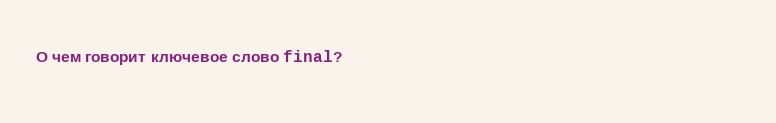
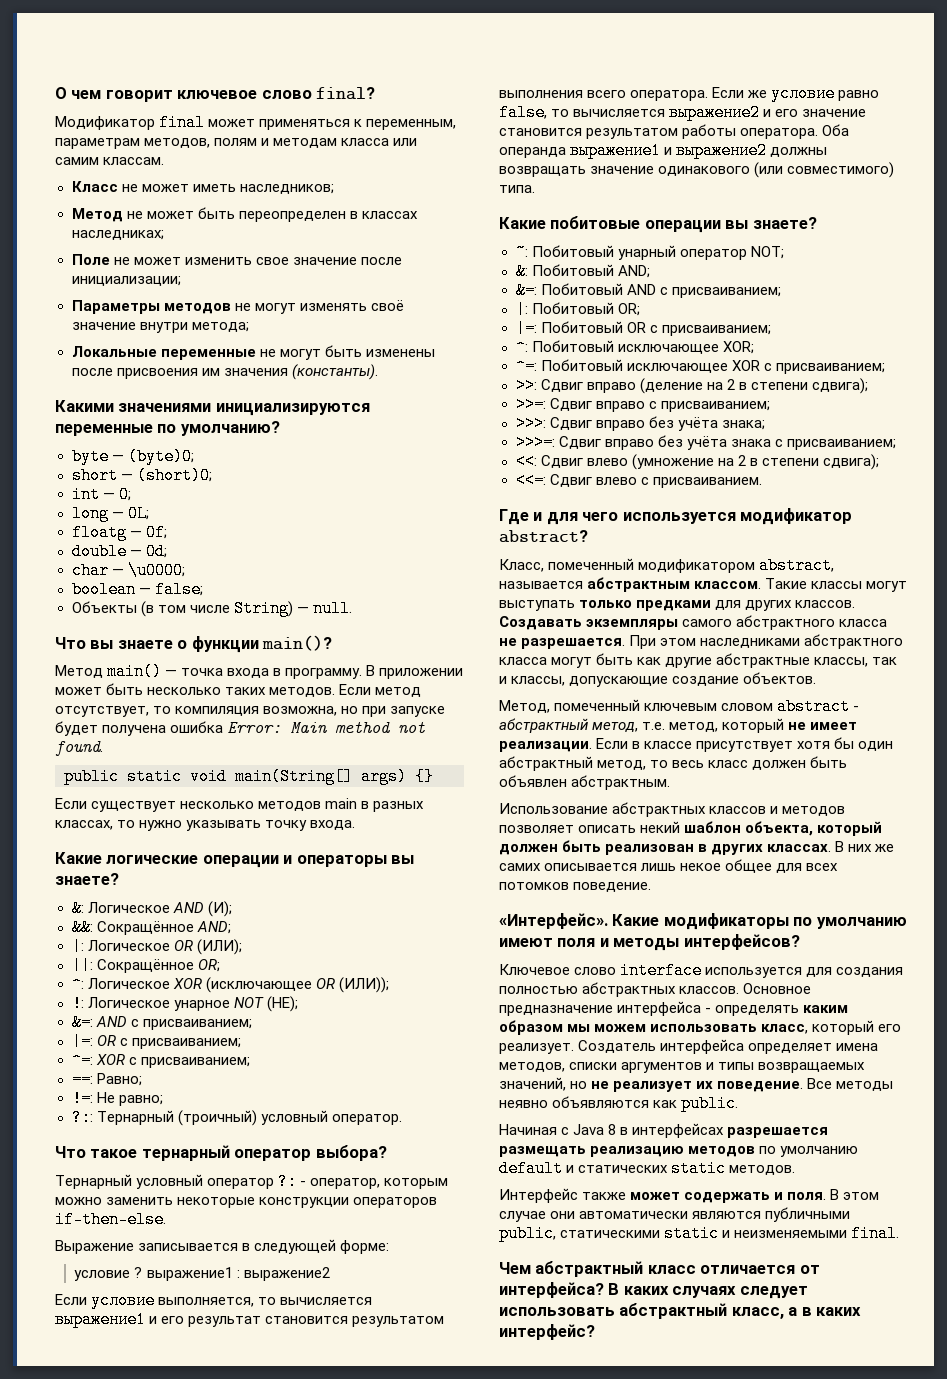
(342, 56) none -> [55,114,457,131] [55,138,418,149] [55,157,165,165] [71,181,334,194] [71,207,418,222] [71,230,164,240] [71,254,402,265] [71,276,181,286] [71,300,404,314] [71,322,249,333] [71,345,435,360] [71,364,378,380] [55,400,370,416] [55,421,280,436] [71,448,194,465] [71,467,212,484] [71,486,131,503] [71,505,149,522] [71,524,167,541] [71,543,167,560] [71,562,185,579] [71,581,203,598] [71,600,352,617] [55,635,333,653] [55,663,464,680] [55,683,422,697] [55,706,446,717] [55,721,426,736] [55,740,103,756] [64,768,434,785] [55,798,425,812] [55,820,356,831] [55,852,415,868] [55,873,119,885] [71,900,232,917] [71,919,231,936] [71,938,242,955] [71,957,220,974] [71,976,389,993] [71,995,298,1012] [71,1014,252,1031] [71,1033,241,1050] [71,1052,250,1069] [71,1071,142,1088] [71,1090,163,1107] [71,1109,402,1126] [55,1145,387,1161] [55,1173,449,1190] [55,1197,438,1208] [55,1211,166,1228] [55,1239,390,1254] [74,1267,330,1281] [55,1293,373,1309] [55,1311,445,1328] [499,86,880,102] [499,104,867,121] [499,124,850,139] [499,142,828,159] [499,162,895,178] [499,185,535,193] [499,216,817,233] [515,244,784,261] [515,263,650,280] [515,282,781,299] [515,301,640,318] [515,320,771,337] [515,339,754,356] [515,358,885,375] [515,377,868,394] [515,396,770,413] [515,415,765,432] [515,434,896,451] [515,453,879,470] [515,472,762,489] [499,508,853,525] [499,530,588,543] [499,557,835,574] [499,577,908,592] [499,600,856,611] [499,615,888,630] [499,634,904,649] [499,653,898,668] [499,672,817,687] [499,698,860,715] [499,718,858,733] [499,737,894,752] [499,756,848,771] [499,775,671,790] [499,802,846,817] [499,821,883,836] [499,840,895,855] [499,859,839,873] [499,882,652,892] [499,913,907,930] [499,934,800,951] [499,962,904,979] [499,982,812,997] [499,1001,849,1016] [499,1020,902,1035] [499,1039,879,1054] [499,1062,866,1073] [499,1077,894,1092] [499,1095,739,1112] [499,1123,829,1138] [499,1146,859,1157] [499,1160,796,1177] [499,1188,880,1203] [499,1207,851,1222] [499,1225,900,1242] [499,1261,820,1277] [499,1282,808,1299] [499,1303,862,1319] [499,1324,595,1340] // Модификатор final может применяться к переменным, параметрам методов, полям и методам класса или самим классам. // Класс не может иметь наследников; // Метод не может быть переопределен в классах наследниках; // Поле не может изменить свое значение после инициализации; // Параметры методов не могут изменять своё значение внутри метода; // Локальные переменные не могут быть изменены после присвоения им значения (константы). // Какими значениями инициализируются переменные по умолчанию? // byte — (byte)0; // short — (short)0; // int — 0; // long — 0L; // floatg — 0f; // double — 0d; // char — \u0000; // boolean — false; // Объекты (в том числе String) — null. // Что вы знаете о функции main()? // Метод main() — точка входа в программу. В приложении может быть несколько таких методов. Если метод отсутствует, то компиляция возможна, но при запуске будет получена ошибка Error: Main method not found. // public static void main(String[] args) {} // Если существует несколько методов main в разных классах, то нужно указывать точку входа. // Какие логические операции и операторы вы знаете? // &: Логическое AND (И); // &&: Сокращённое AND; // |: Логическое OR (ИЛИ); // ||: Сокращённое OR; // ^: Логическое XOR (исключающее OR (ИЛИ)); // !: Логическое унарное NOT (НЕ); // &=: AND с присваиванием; // |=: OR с присваиванием; // ^=: XOR с присваиванием; // ==: Равно; // !=: Не равно; // ?:: Тернарный (троичный) условный оператор. // Что такое тернарный оператор выбора? // Тернарный условный оператор ?: - оператор, которым можно заменить некоторые конструкции операторов if-then-else. // Выражение записывается в следующей форме: // условие ? выражение1 : выражение2 // Если условие выполняется, то вычисляется выражение1 и его результат становится результатом выполнения всего оператора. Если же условие равно false, то вычисляется выражение2 и его значение становится результатом работы оператора. Оба операнда выражение1 и выражение2 должны возвращать значение одинакового (или совместимого) типа. // Какие побитовые операции вы знаете? // ~: Побитовый унарный оператор NOT; // &: Побитовый AND; // &=: Побитовый AND с присваиванием; // |: Побитовый OR; // |=: Побитовый OR с присваиванием; // ^: Побитовый исключающее XOR; // ^=: Побитовый исключающее XOR с присваиванием; // >>: Сдвиг вправо (деление на 2 в степени сдвига); // >>=: Сдвиг вправо с присваиванием; // >>>: Сдвиг вправо без учёта знака; // >>>=: Сдвиг вправо без учёта знака с присваиванием; // <<: Сдвиг влево (умножение на 2 в степени сдвига); // <<=: Сдвиг влево с присваиванием. // Где и для чего используется модификатор abstract? // Класс, помеченный модификатором abstract, называется абстрактным классом. Такие классы могут выступать только предками для других классов. Создавать экземпляры самого абстрактного класса не разрешается. При этом наследниками абстрактного класса могут быть как другие абстрактные классы, так и классы, допускающие создание объектов. // Метод, помеченный ключевым словом abstract - абстрактный метод, т.е. метод, который не имеет реализации. Если в классе присутствует хотя бы один абстрактный метод, то весь класс должен быть объявлен абстрактным. // Использование абстрактных классов и методов позволяет описать некий шаблон объекта, который должен быть реализован в других классах. В них же самих описывается лишь некое общее для всех потомков поведение. // «Интерфейс». Какие модификаторы по умолчанию имеют поля и методы интерфейсов? // Ключевое слово interface используется для создания полностью абстрактных классов. Основное предназначение интерфейса - определять каким образом мы можем использовать класс, который его реализует. Создатель интерфейса определяет имена методов, списки аргументов и типы возвращаемых значений, но не реализует их поведение. Все методы неявно объявляются как public. // Начиная с Java 8 в интерфейсах разрешается размещать реализацию методов по умолчанию default и статических static методов. // Интерфейс также может содержать и поля. В этом случае они автоматически являются публичными public, статическими static и неизменяемыми final. // Чем абстрактный класс отличается от интерфейса? В каких случаях следует использовать абстрактный класс, а в каких интерфейс?

